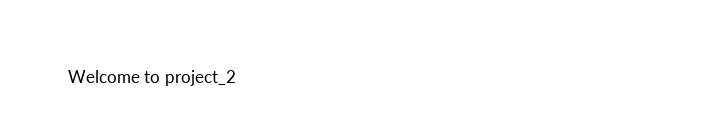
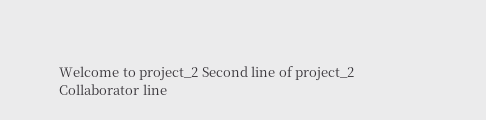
(236, 78) none -> [201,66,355,81] [59,84,167,95] Second line of project_2 Collaborator line

